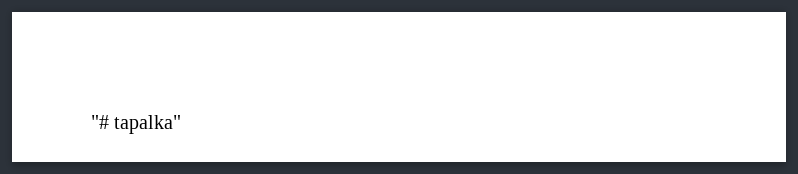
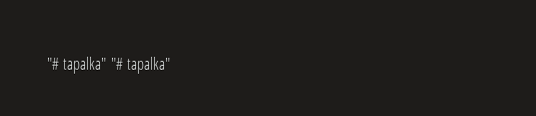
[91,115,182,134] "# tapalka" -> [46,56,171,74] "# tapalka" "# tapalka"

